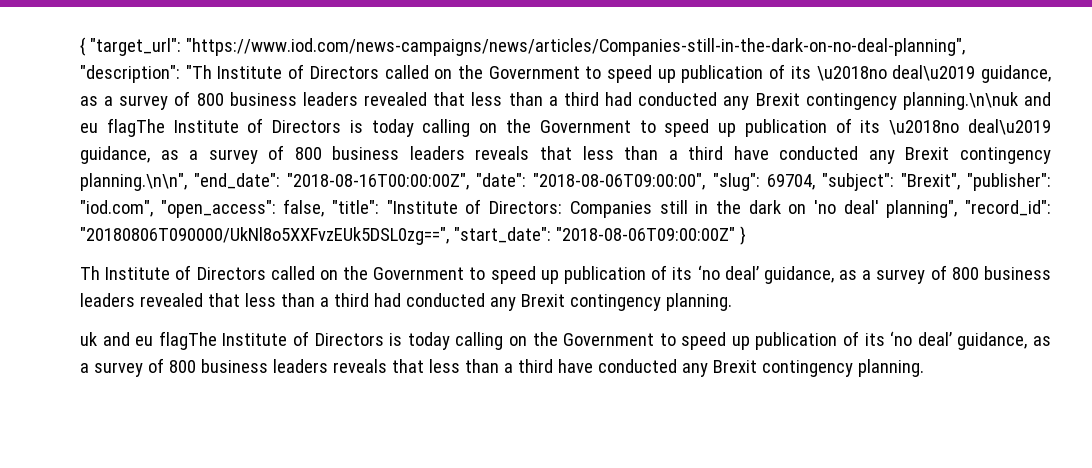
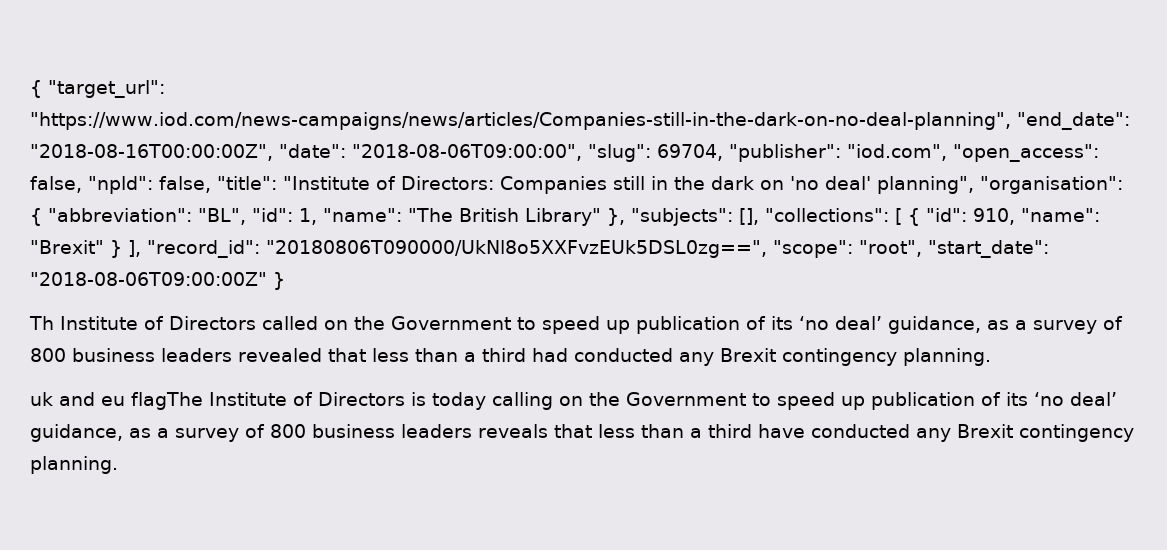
[80,64,1052,83] [80,91,1051,110] [80,118,1052,137] [80,145,1051,164] [80,173,187,191] "description": "Th Institute of Directors called on the Government to speed up publication of its \u2018no deal\u2019 guidance, as a survey of 800 business leaders revealed that less than a third had conducted any Brexit contingency planning.\n\nuk and eu flagThe Institute of Directors is today calling on the Government to speed up publication of its \u2018no deal\u2019 guidance, as a survey of 800 business leaders reveals that less than a third have conducted any Brexit contingency planning.\n\n", -> (1011, 121) none
[821,173,960,191] "subject": "Brexit", -> (723, 152) none
(325, 208) none -> [88,176,211,194] "npld": false,
[965,200,1051,216] [80,227,449,245] "record_id": "20180806T090000/UkNl8o5XXFvzEUk5DSL0zg==", -> [980,176,1123,194] [30,208,1100,226] [30,240,922,258] "organisation": { "abbreviation": "BL", "id": 1, "name": "The British Library" }, "subjects": [], "collections": [ { "id": 910, "name": "Brexit" } ], "record_id": "20180806T090000/UkNl8o5XXFvzEUk5DSL0zg==", "scope": "root",

